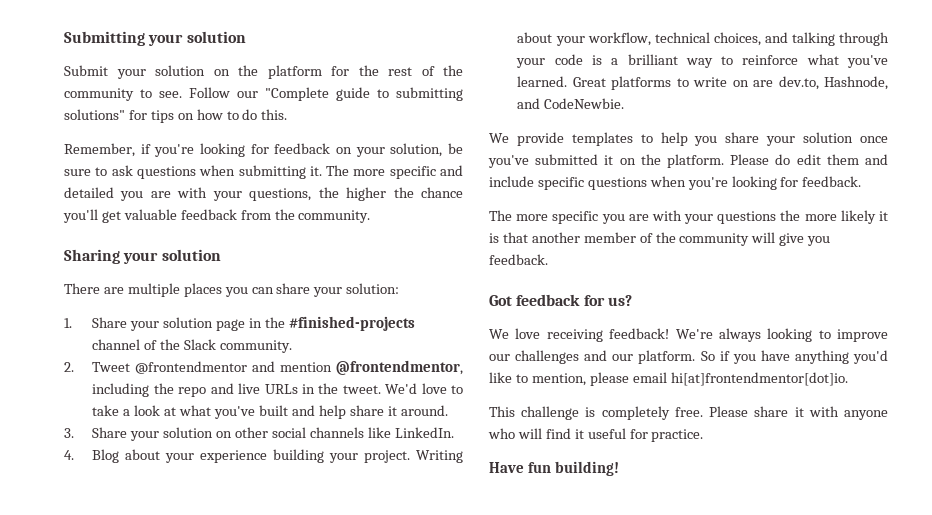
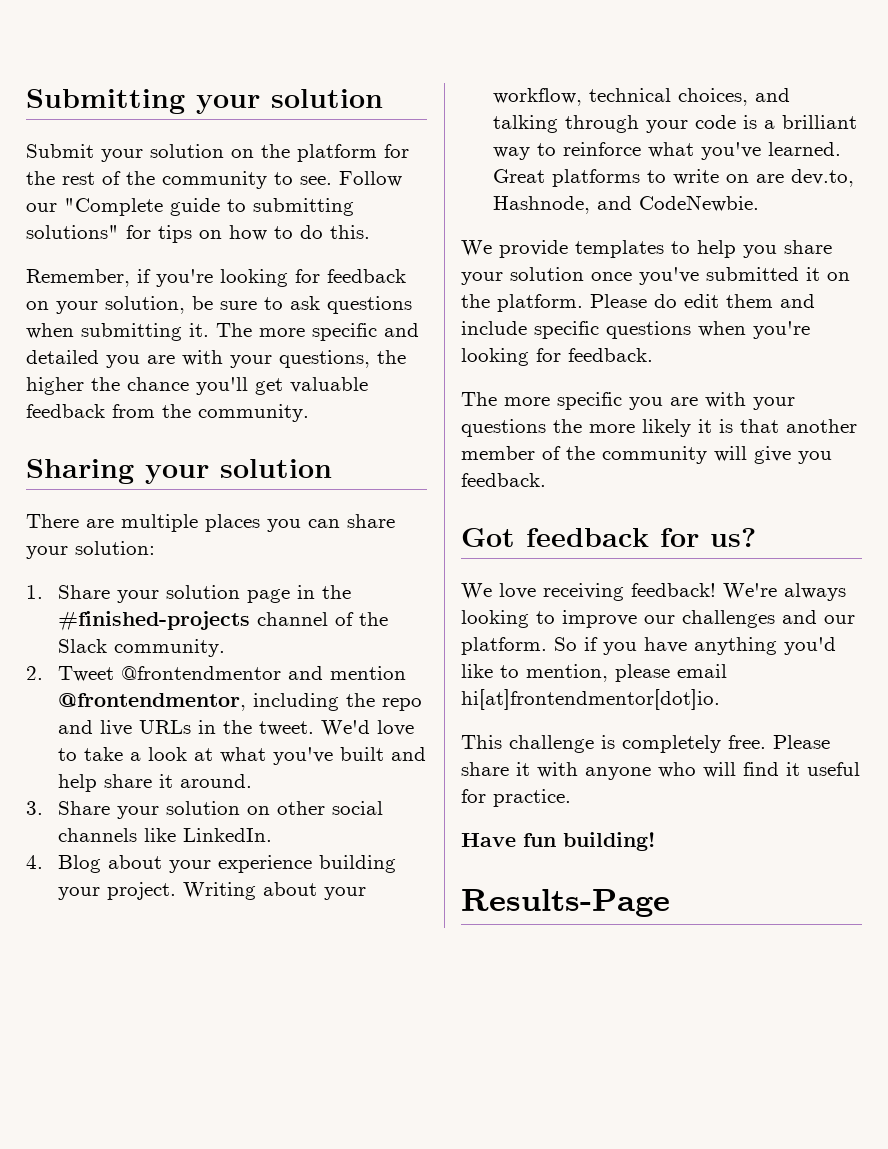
(619, 468) none -> [461,889,670,917] // Results-Page

